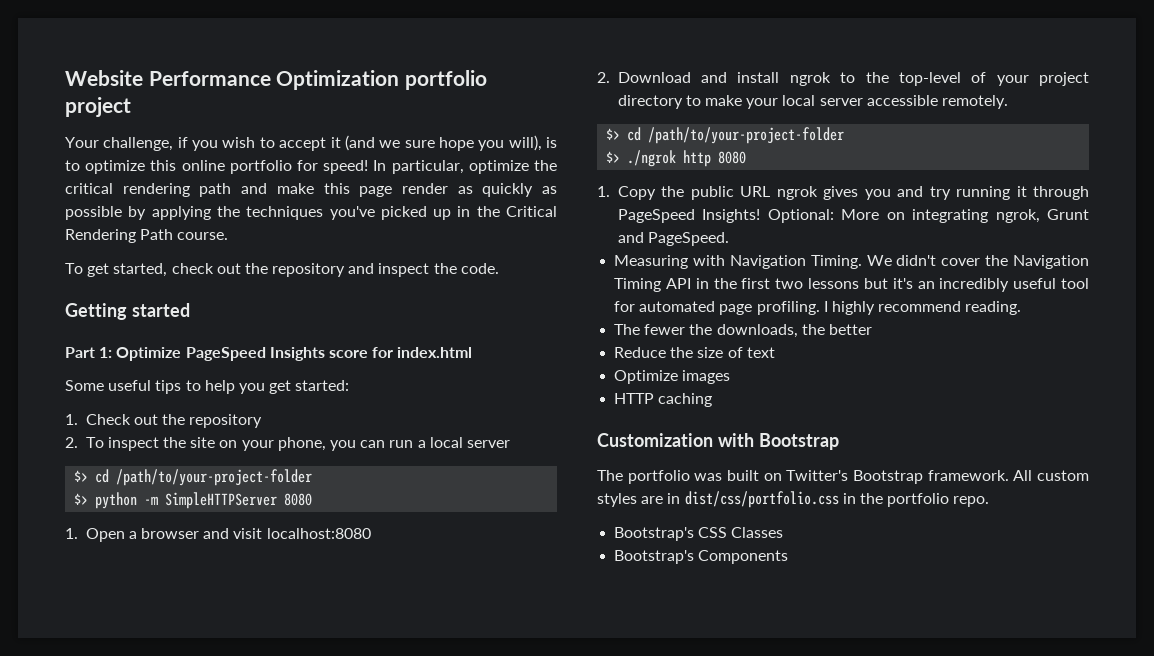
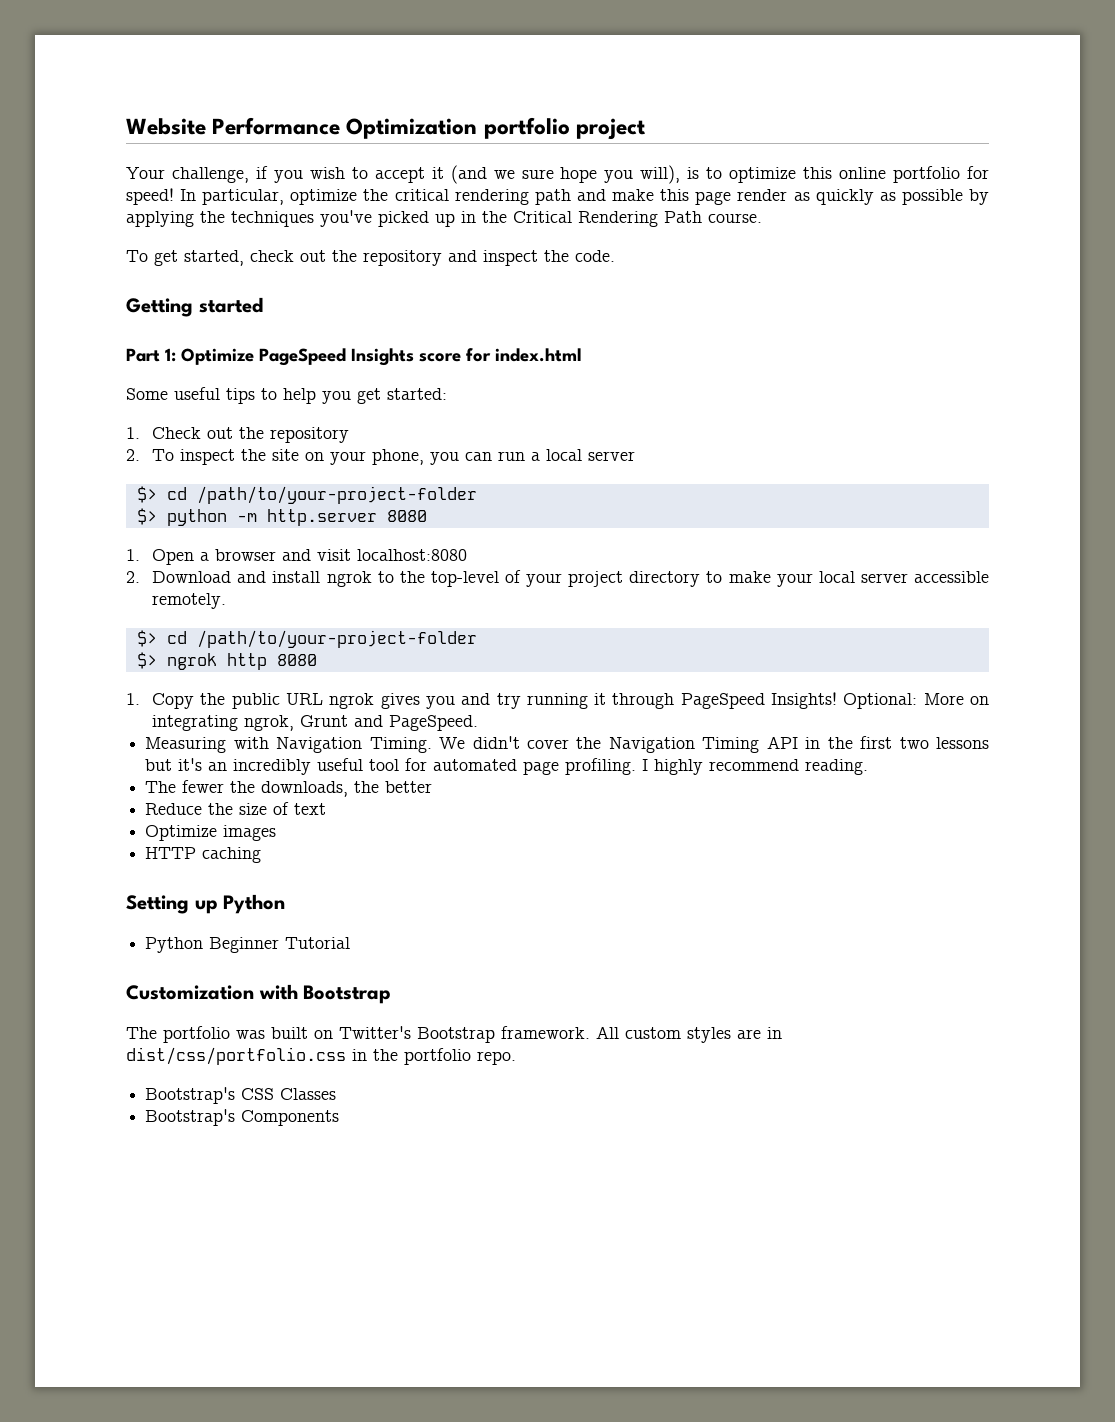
[165,492,278,509] SimpleHTTPServer -> [266,509,377,526] http.server
[627,150,677,167] ./ngrok -> [166,653,217,670] ngrok
(713, 400) none -> [126,894,286,914] [145,937,351,953] // Setting up Python // Python Beginner Tutorial

